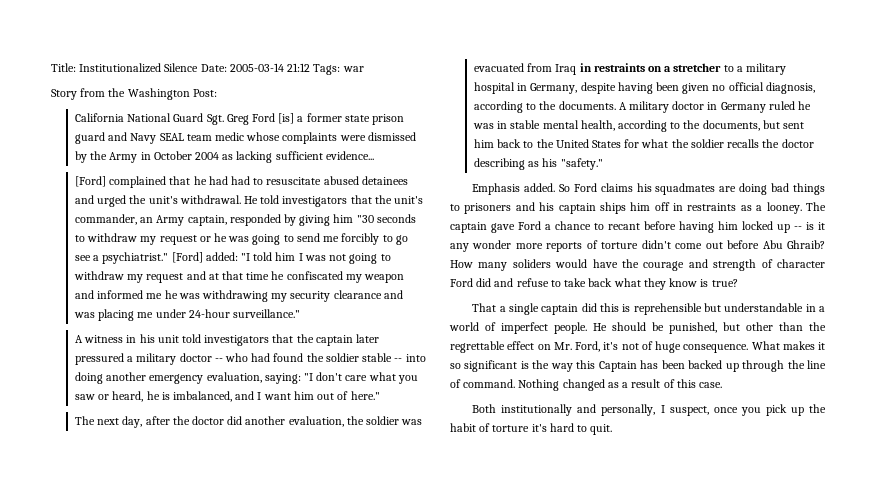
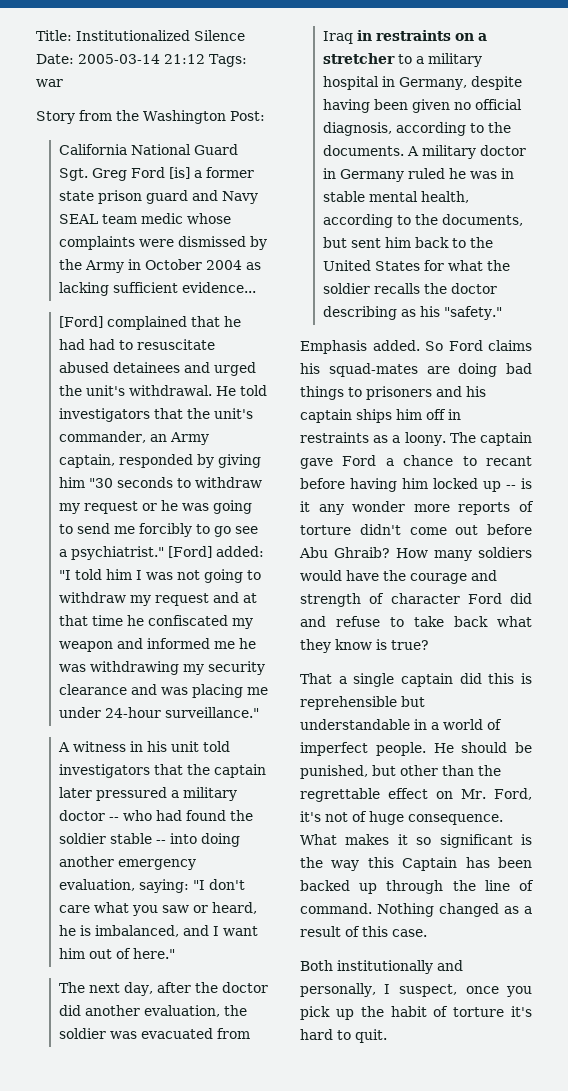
[655,183,716,195] squadmates -> [328,363,418,377] squad-mates
[766,202,802,214] looney. -> [404,432,446,446] loony.
[512,259,551,268] soliders -> [478,547,532,558] soldiers

